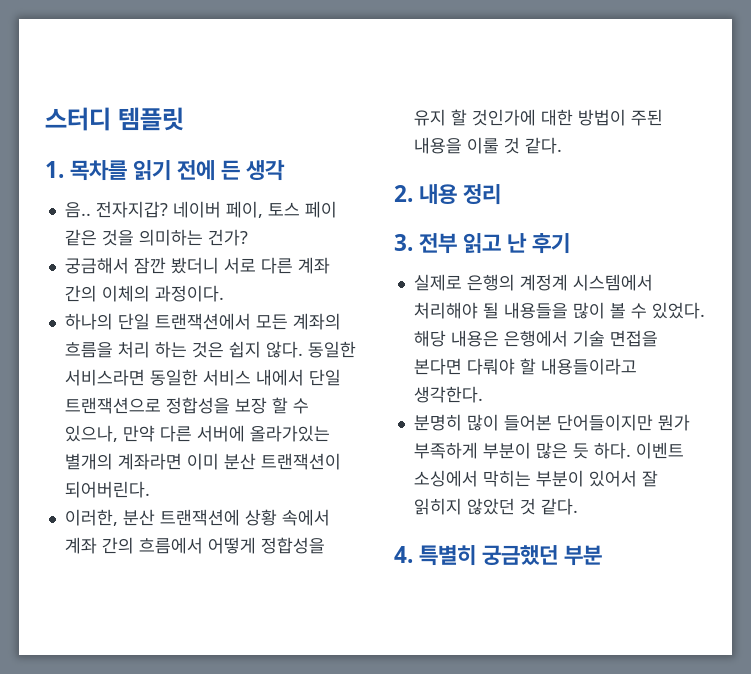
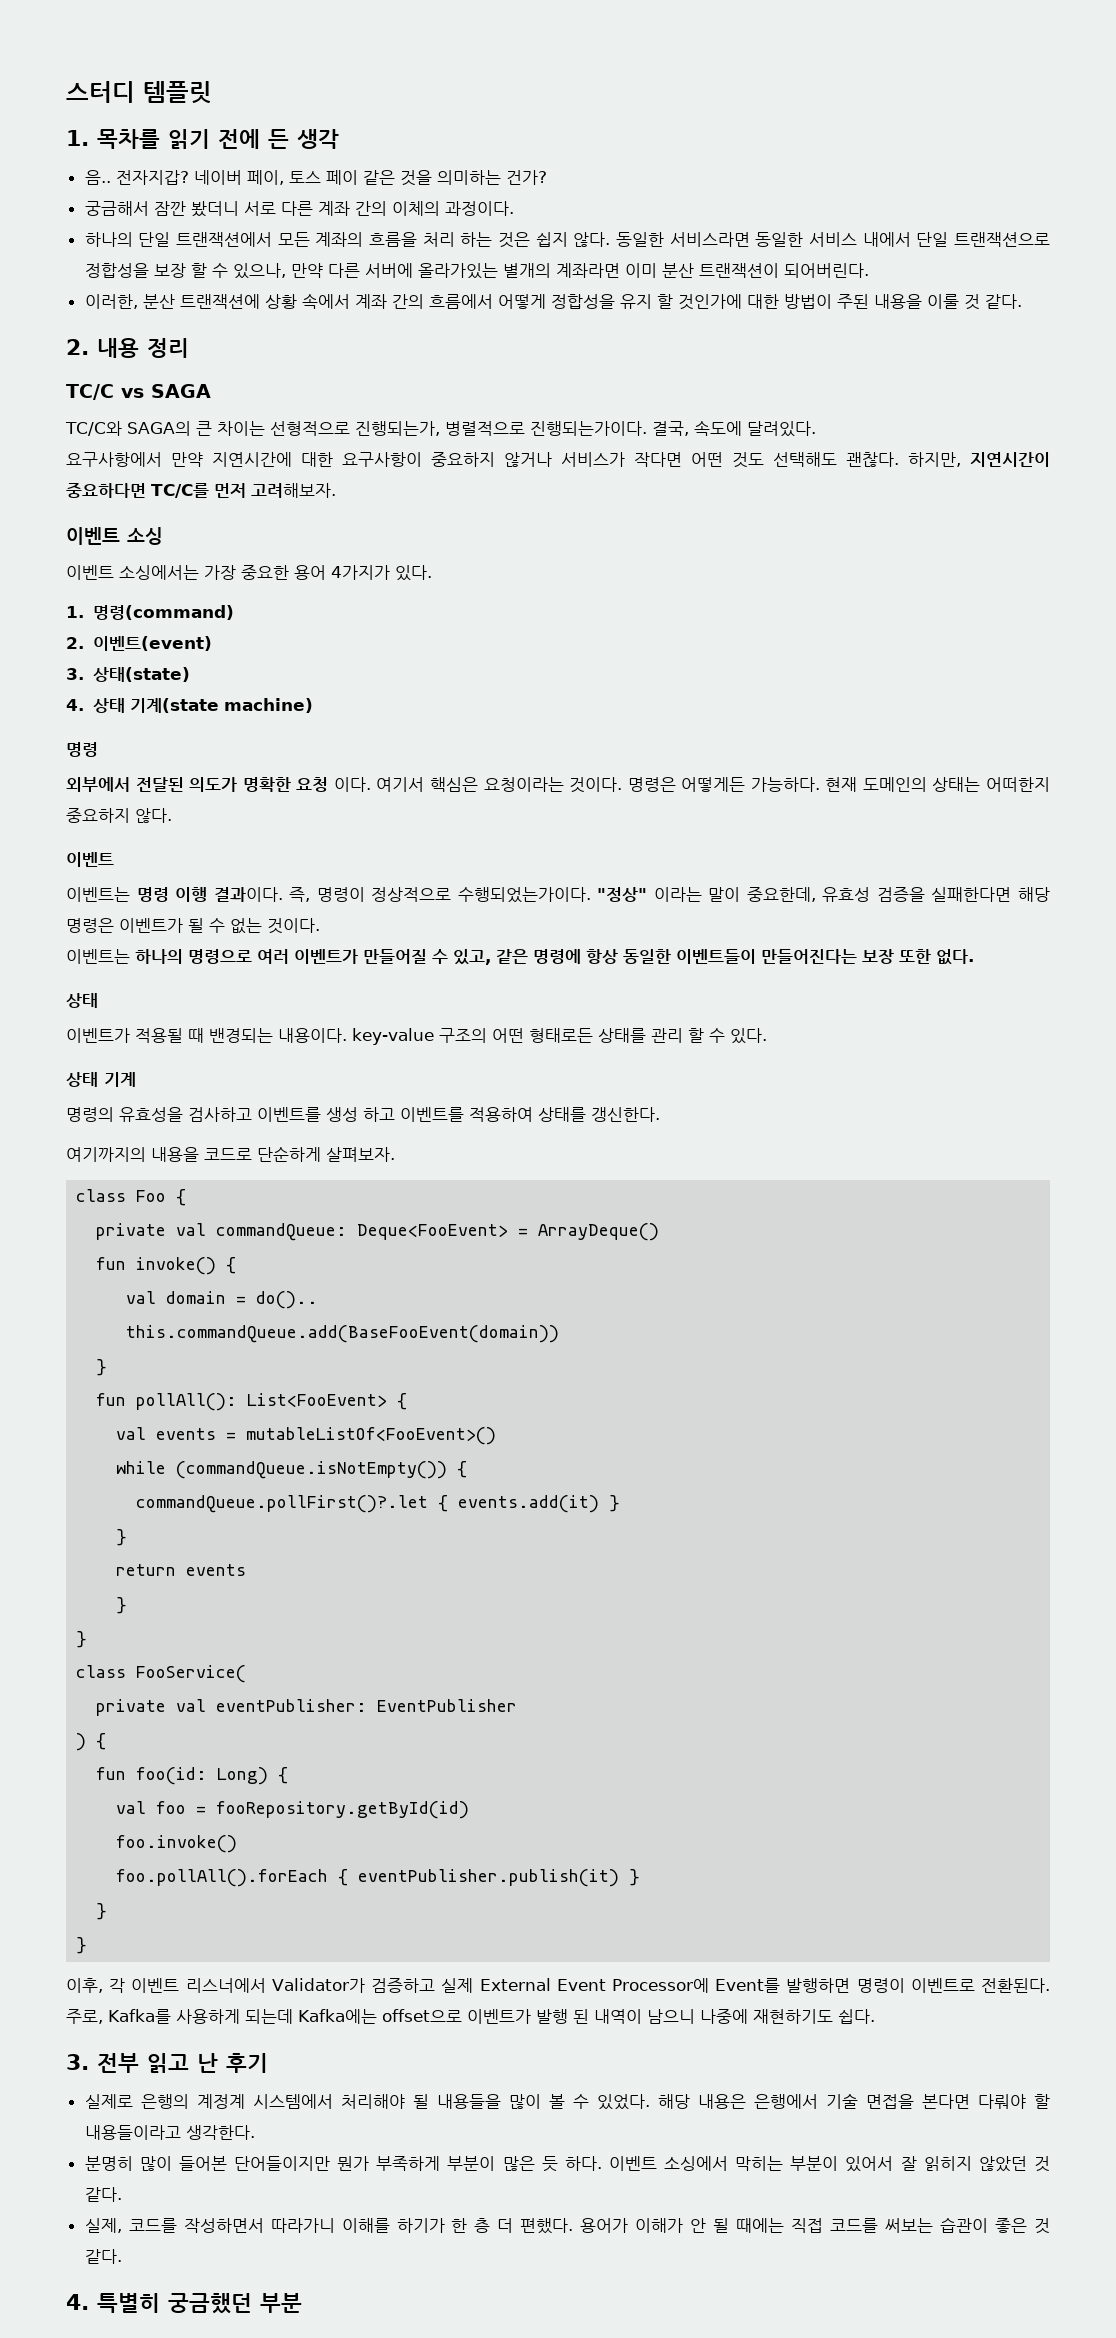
(502, 194) none -> [66,384,211,400] [65,420,816,437] [66,452,1050,468] [66,483,336,498] [66,527,163,545] [66,565,432,581] [66,605,234,620] [66,636,212,651] [66,667,190,682] [66,698,313,713] [66,742,98,757] [66,777,1050,793] [66,808,172,823] [66,852,114,867] [66,887,1050,903] [66,918,320,934] [66,949,974,965] [66,993,98,1008] [66,1028,767,1045] [66,1072,136,1087] [66,1107,660,1122] [66,1146,395,1162] [76,1189,187,1206] [96,1223,660,1241] [96,1257,237,1275] [126,1291,319,1309] [126,1325,560,1343] [96,1359,108,1376] [96,1393,408,1411] [116,1427,497,1445] [116,1461,468,1479] [136,1495,621,1513] [116,1529,128,1546] [116,1564,247,1576] [116,1597,128,1614] [76,1631,88,1648] [76,1665,247,1683] [96,1699,518,1716] [76,1733,107,1751] [96,1767,289,1785] [116,1801,470,1819] [116,1835,238,1853] [116,1869,641,1887] [96,1903,108,1920] [76,1937,88,1954] [66,1978,1051,1993] [66,2009,875,2024] // TC/C vs SAGA // TC/C와 SAGA의 큰 차이는 선형적으로 진행되는가, 병렬적으로 진행되는가이다. 결국, 속도에 달려있다. // 요구사항에서 만약 지연시간에 대한 요구사항이 중요하지 않거나 서비스가 작다면 어떤 것도 선택해도 괜찮다. 하지만, 지연시간이 중요하다면 TC/C를 먼저 고려해보자. // 이벤트 소싱 // 이벤트 소싱에서는 가장 중요한 용어 4가지가 있다. // 1. 명령(command) // 2. 이벤트(event) // 3. 상태(state) // 4. 상태 기계(state machine) // 명령 // 외부에서 전달된 의도가 명확한 요청 이다. 여기서 핵심은 요청이라는 것이다. 명령은 어떻게든 가능하다. 현재 도메인의 상태는 어떠한지 중요하지 않다. // 이벤트 // 이벤트는 명령 이행 결과이다. 즉, 명령이 정상적으로 수행되었는가이다. "정상" 이라는 말이 중요한데, 유효성 검증을 실패한다면 해당 명령은 이벤트가 될 수 없는 것이다. // 이벤트는 하나의 명령으로 여러 이벤트가 만들어질 수 있고, 같은 명령에 항상 동일한 이벤트들이 만들어진다는 보장 또한 없다. // 상태 // 이벤트가 적용될 때 밴경되는 내용이다. key-value 구조의 어떤 형태로든 상태를 관리 할 수 있다. // 상태 기계 // 명령의 유효성을 검사하고 이벤트를 생성 하고 이벤트를 적용하여 상태를 갱신한다. // 여기까지의 내용을 코드로 단순하게 살펴보자. // class Foo { // private val commandQueue: Deque<FooEvent> = ArrayDeque() // fun invoke() { // val domain = do().. // this.commandQueue.add(BaseFooEvent(domain)) // } // fun pollAll(): List<FooEvent> { // val events = mutableListOf<FooEvent>() // while (commandQueue.isNotEmpty()) { // commandQueue.pollFirst()?.let { events.add(it) } // } // return events // } // } // class FooService( // private val eventPublisher: EventPublisher // ) { // fun foo(id: Long) { // val foo = fooRepository.getById(id) // foo.invoke() // foo.pollAll().forEach { eventPublisher.publish(it) } // } // } // 이후, 각 이벤트 리스너에서 Validator가 검증하고 실제 External Event Processor에 Event를 발행하면 명령이 이벤트로 전환된다. 주로, Kafka를 사용하게 되는데 Kafka에는 offset으로 이벤트가 발행 된 내역이 남으니 나중에 재현하기도 쉽다.
(578, 506) none -> [84,2217,1051,2234] [84,2249,122,2264] // 실제, 코드를 작성하면서 따라가니 이해를 하기가 한 층 더 편했다. 용어가 이해가 안 될 때에는 직접 코드를 써보는 습관이 좋은 것 같다.

